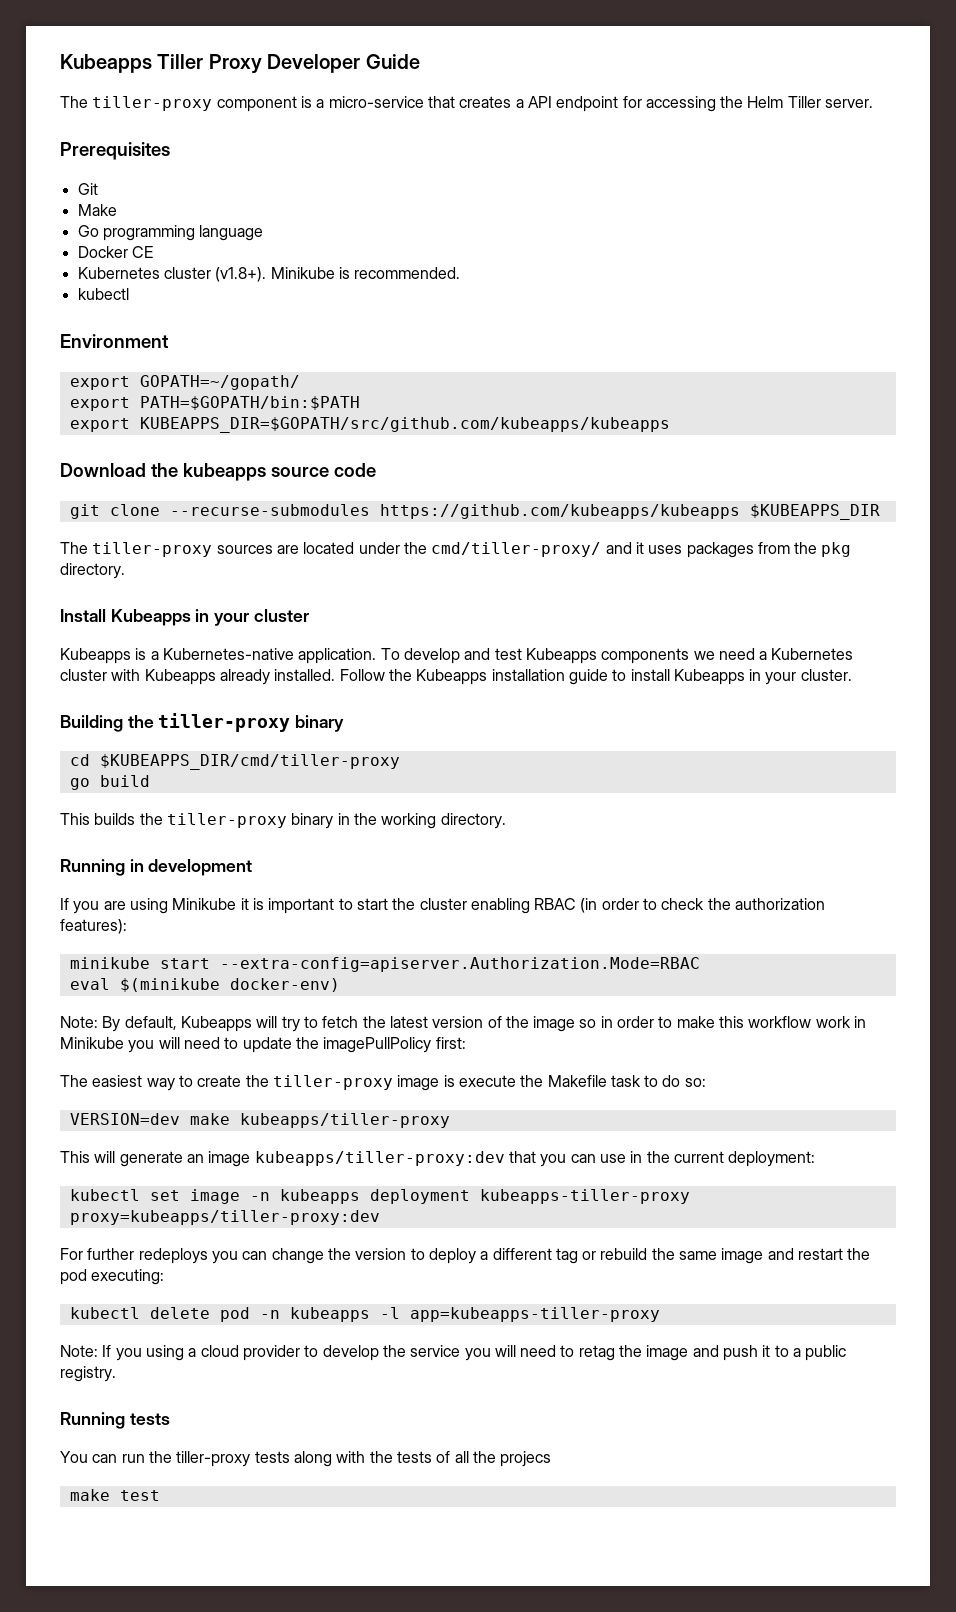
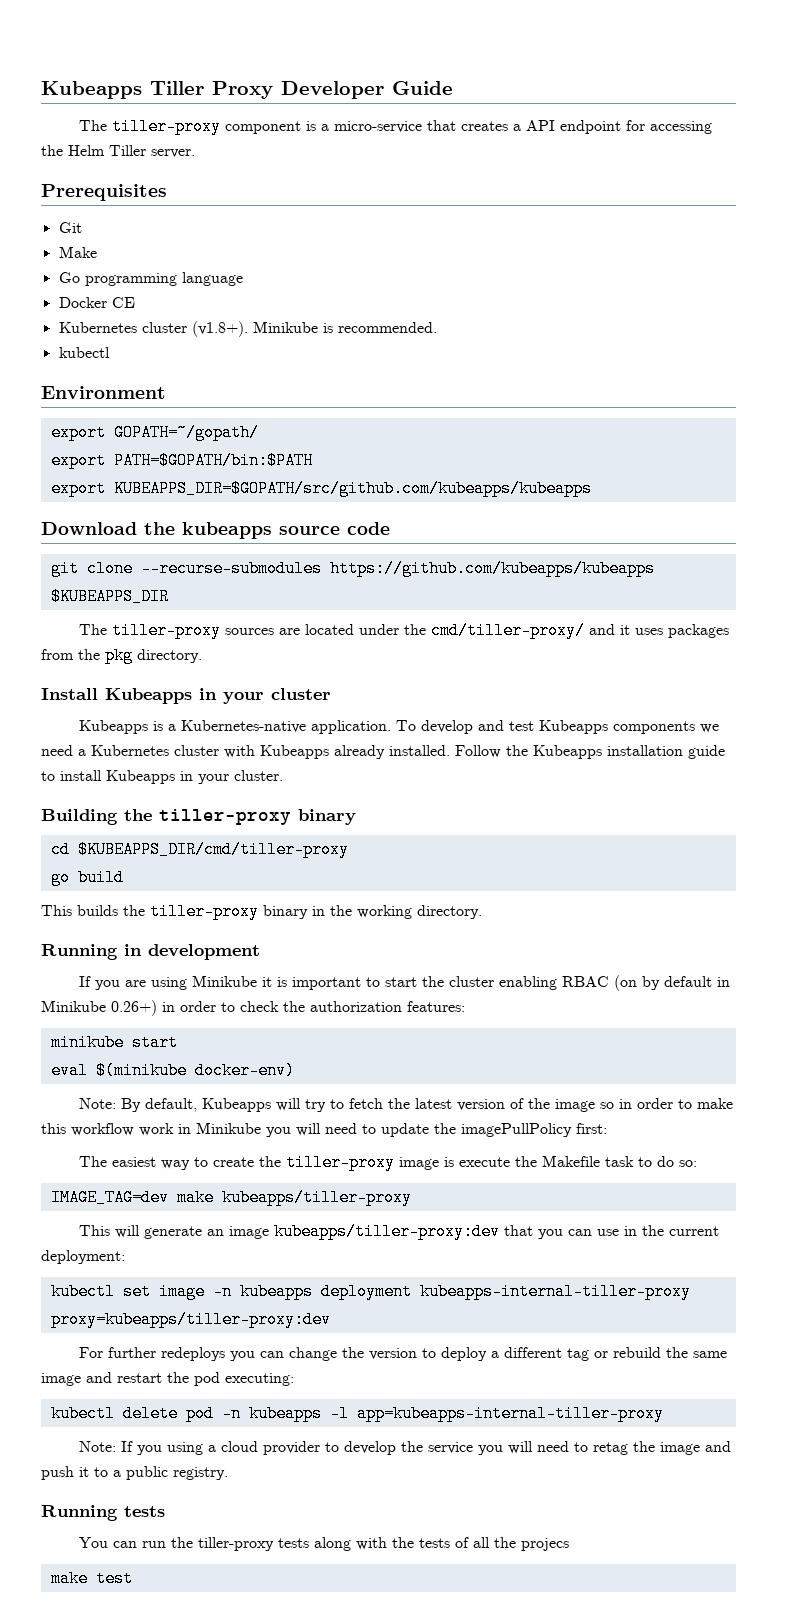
[580,898,598,913] (in -> [614,975,731,991] [41,1000,175,1016] (on by default in Minikube 0.26+) in
[60,919,127,934] features): -> [407,1001,465,1012] features:
[219,957,700,972] --extra-config=apiserver.Authorization.Mode=RBAC -> (178, 1042) none
[69,1113,180,1125] VERSION=dev -> [50,1189,169,1206] IMAGE_TAG=dev
[479,1189,690,1204] kubeapps-tiller-proxy -> [419,1283,691,1300] kubeapps-internal-tiller-proxy
[409,1307,660,1322] app=kubeapps-tiller-proxy -> [356,1405,664,1422] app=kubeapps-internal-tiller-proxy

